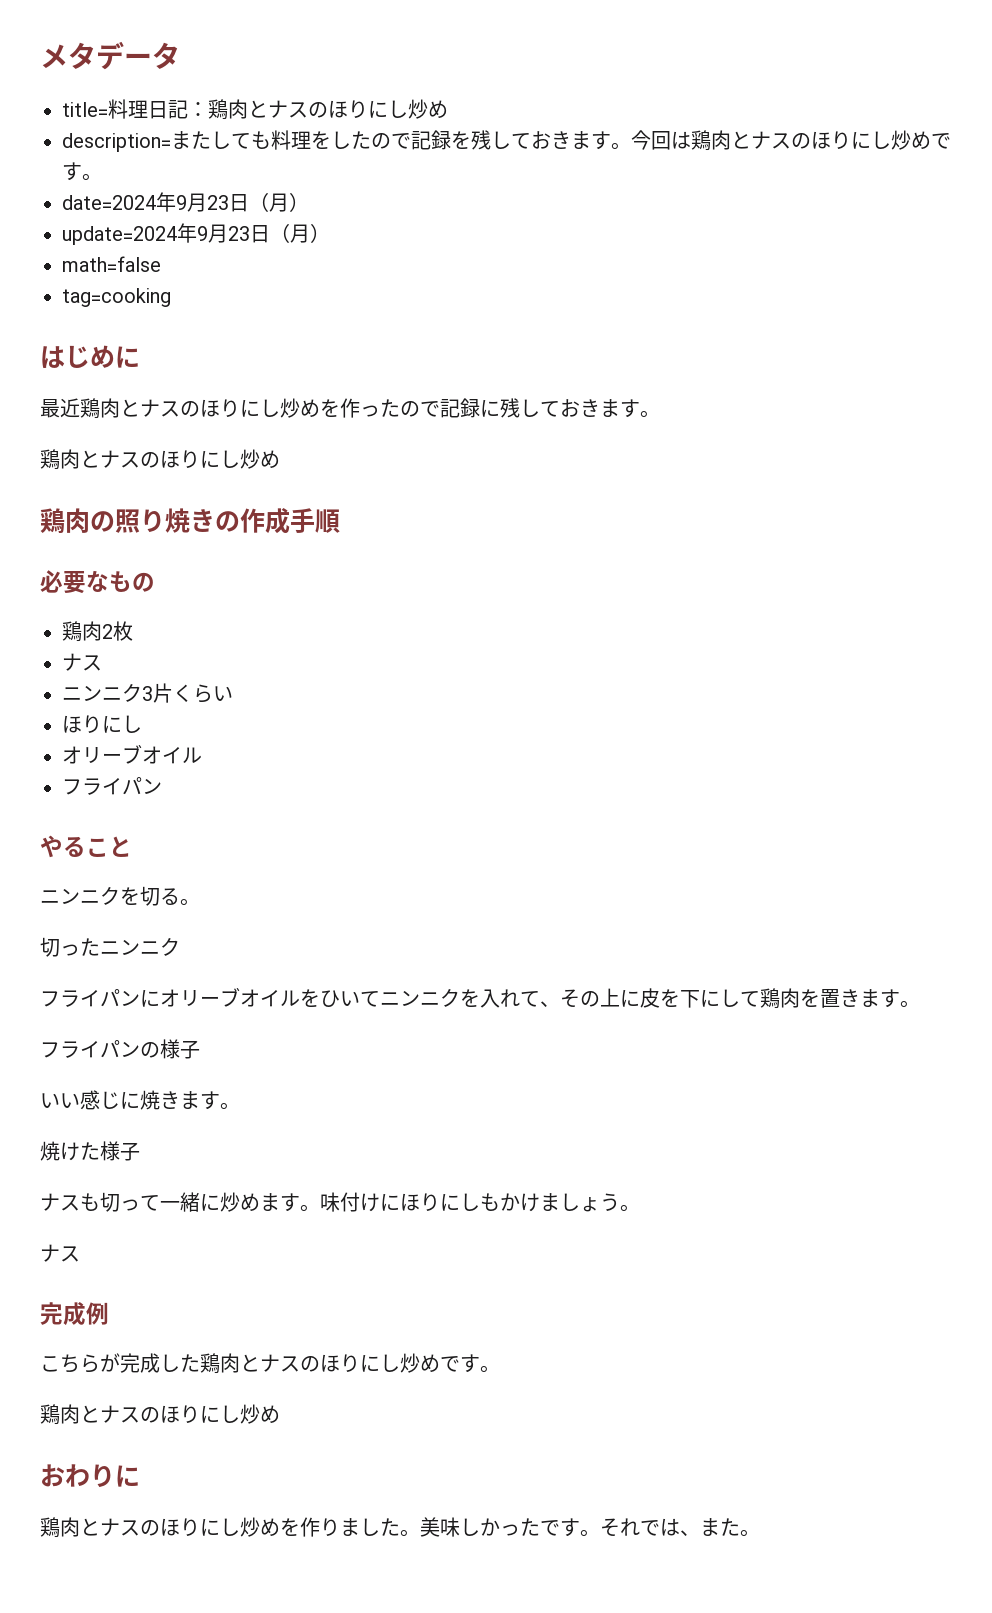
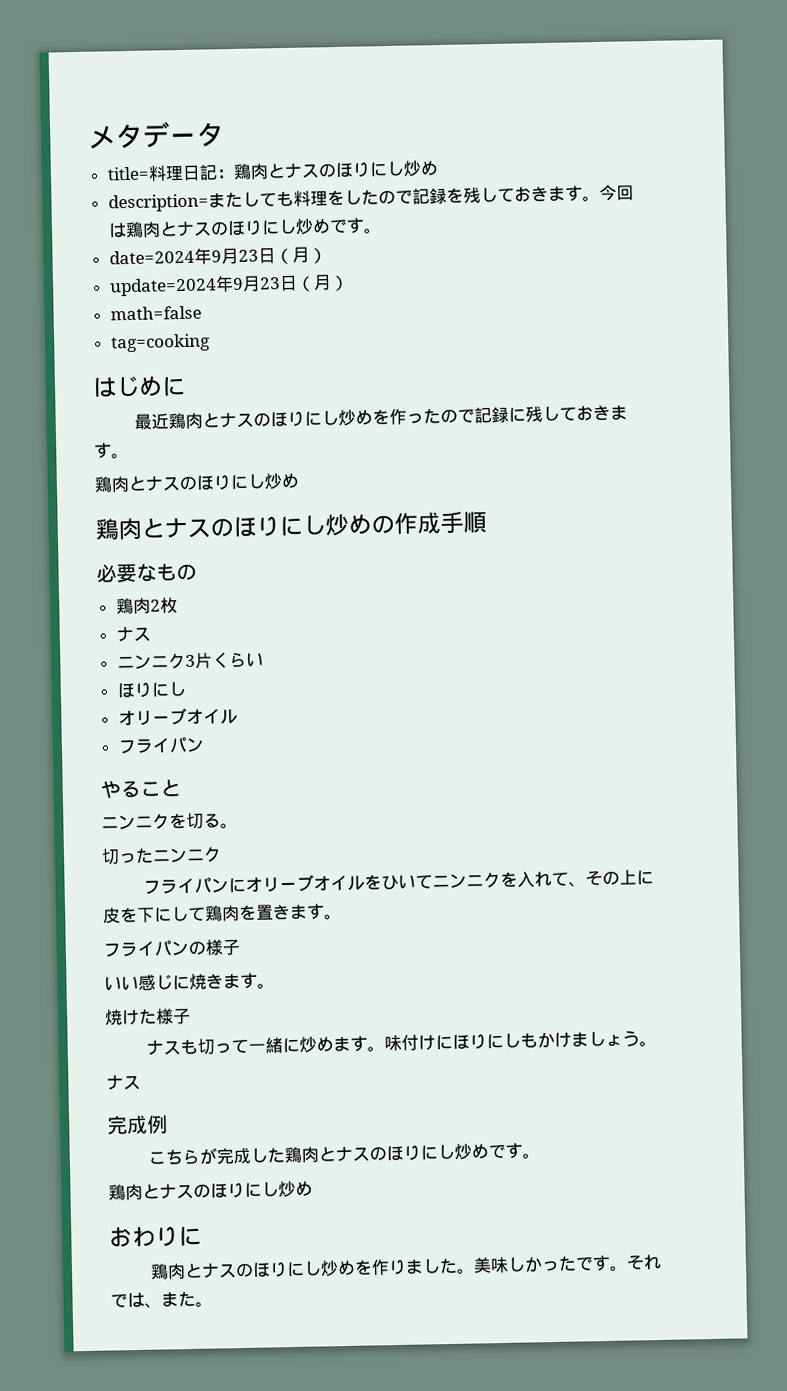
[90,508,215,533] の照り焼き -> [141,513,372,539] とナスのほりにし炒め

